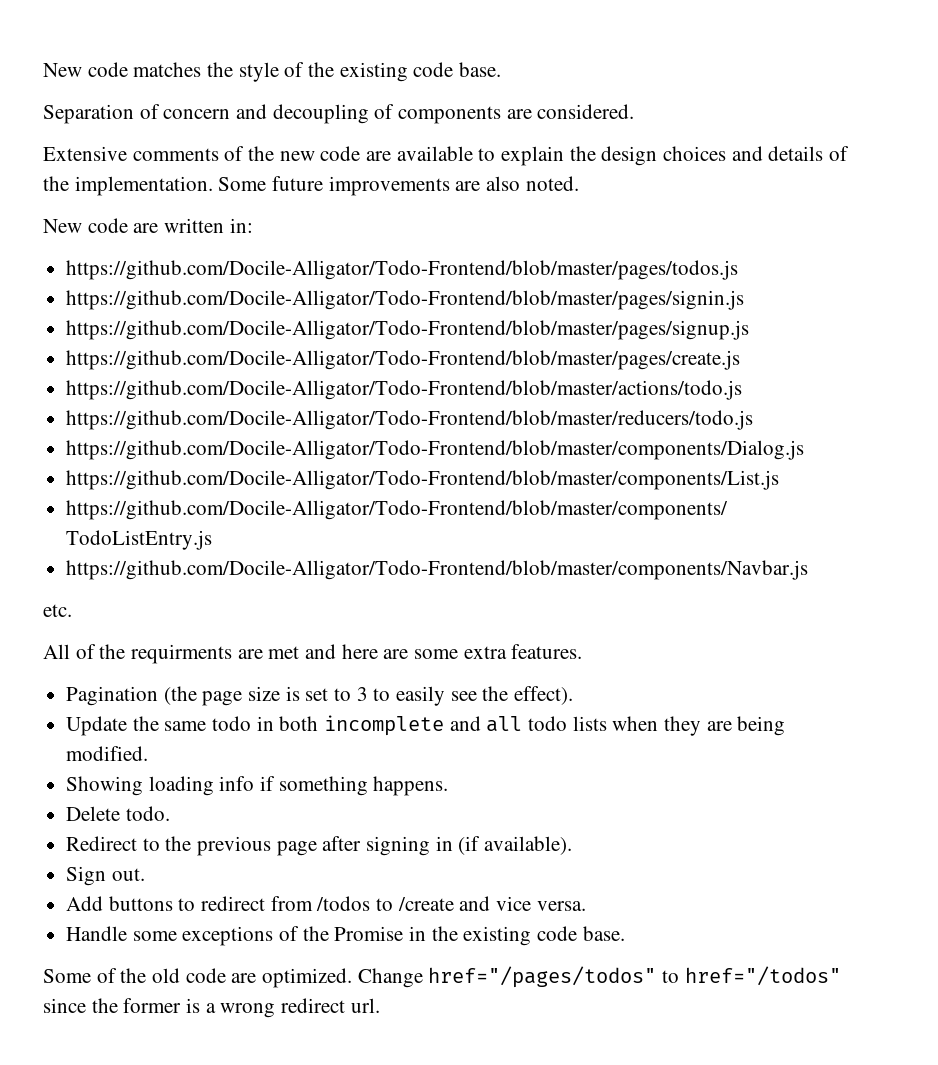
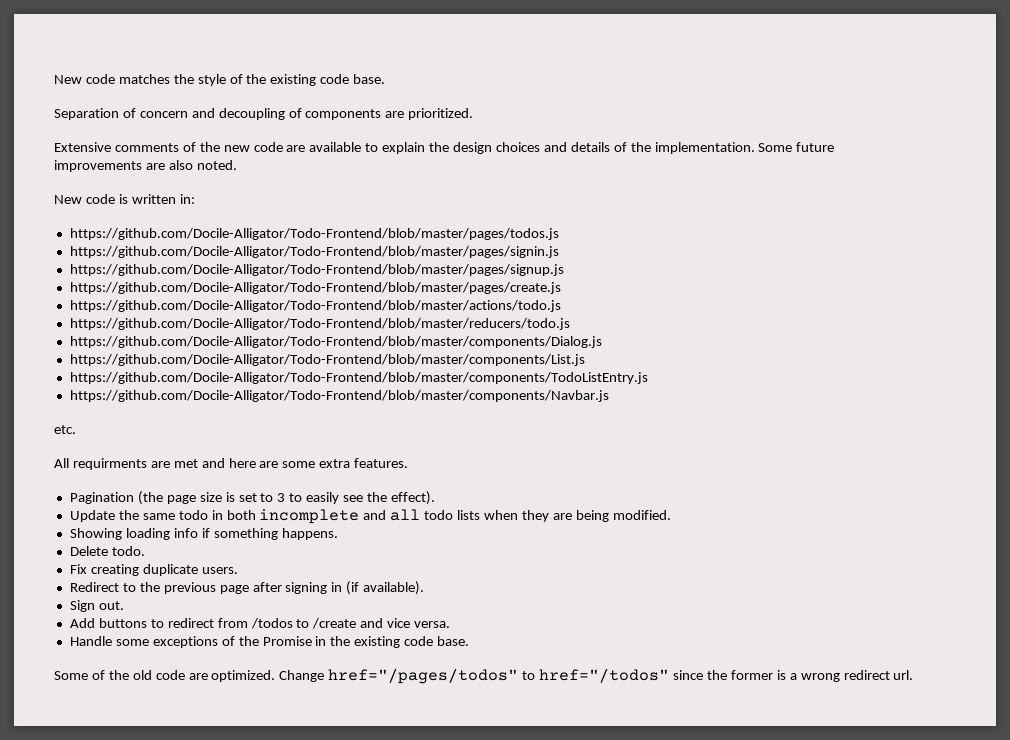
[537,104,635,119] considered. -> [408,108,474,120] prioritized.
[133,223,159,233] are -> [118,194,128,204] is
[75,644,126,659] of the -> (69, 463) none
(170, 813) none -> [69,564,238,576] // Fix creating duplicate users.

